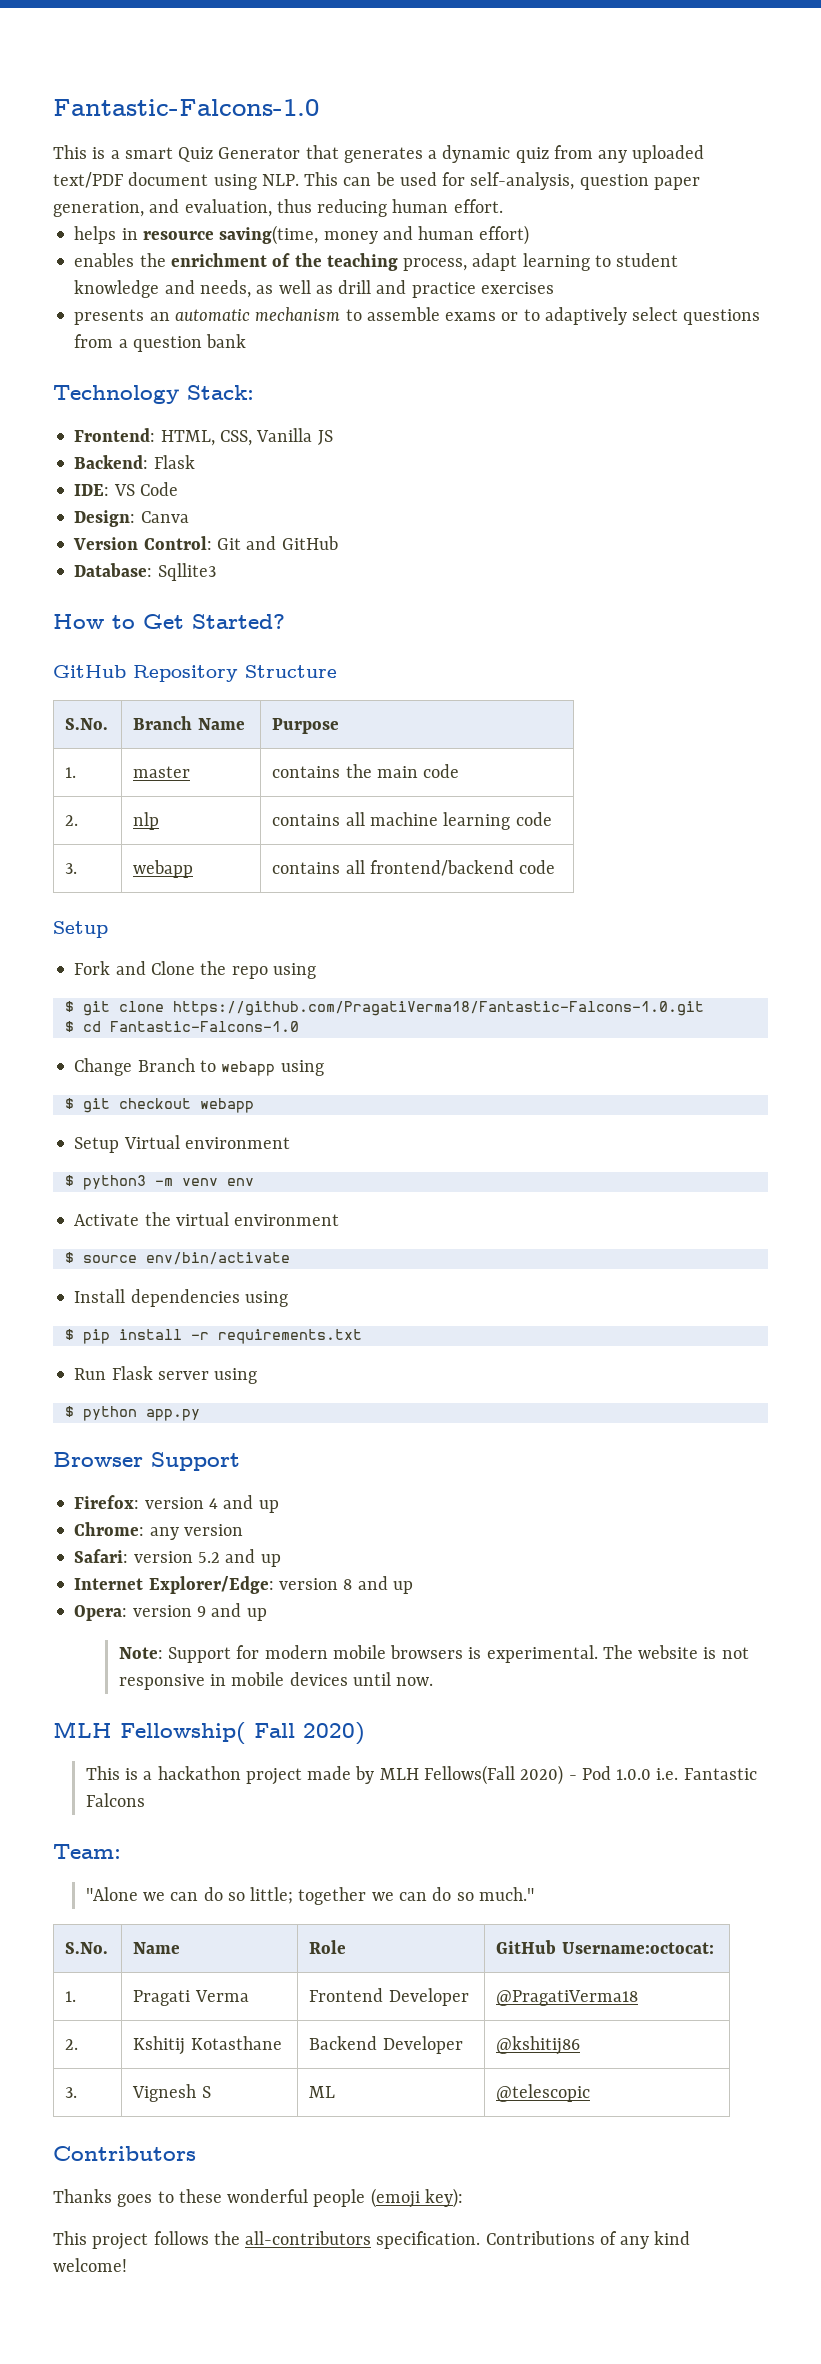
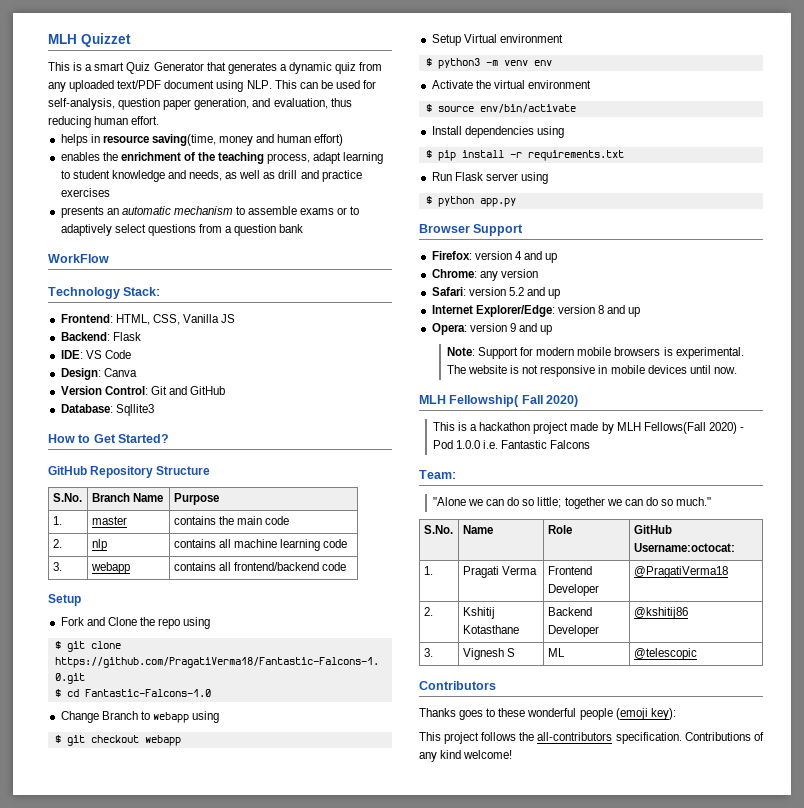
[53,99,319,116] Fantastic-Falcons-1.0 -> [48,33,131,47] MLH Quizzet
(247, 341) none -> [48,254,109,263] // WorkFlow

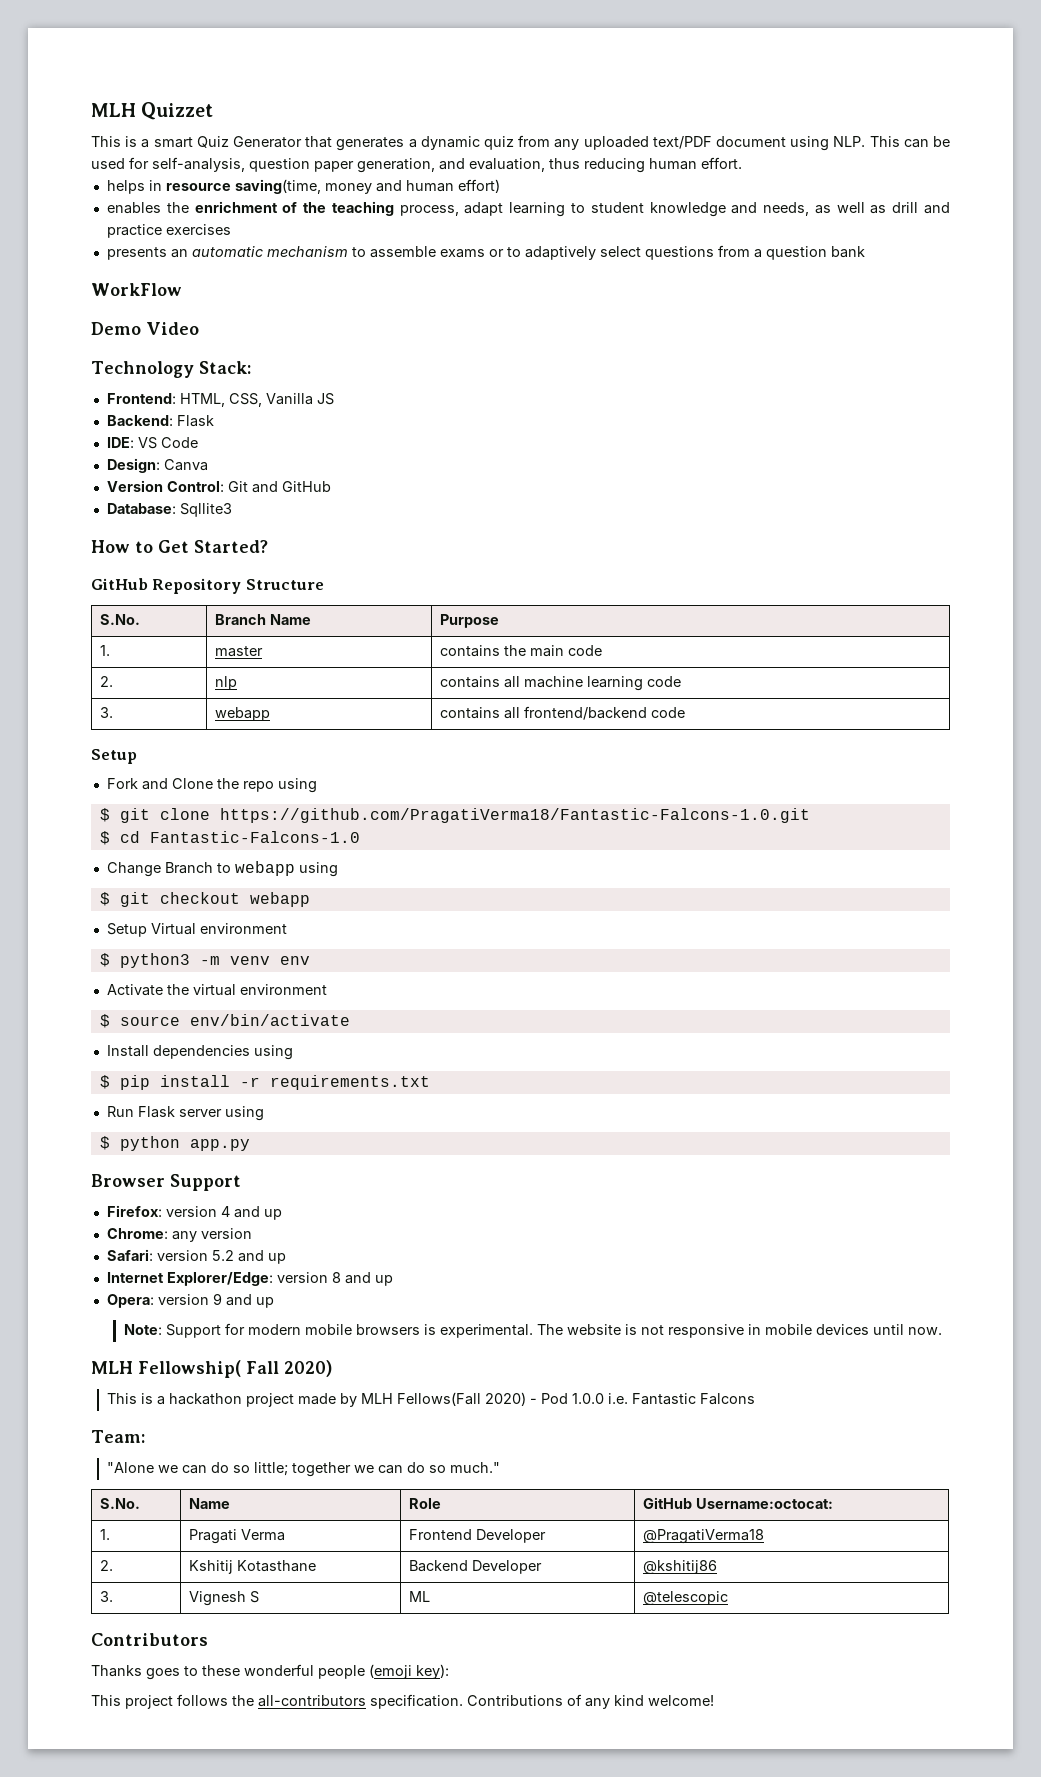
(109, 258) none -> [91,322,199,335] // Demo Video

